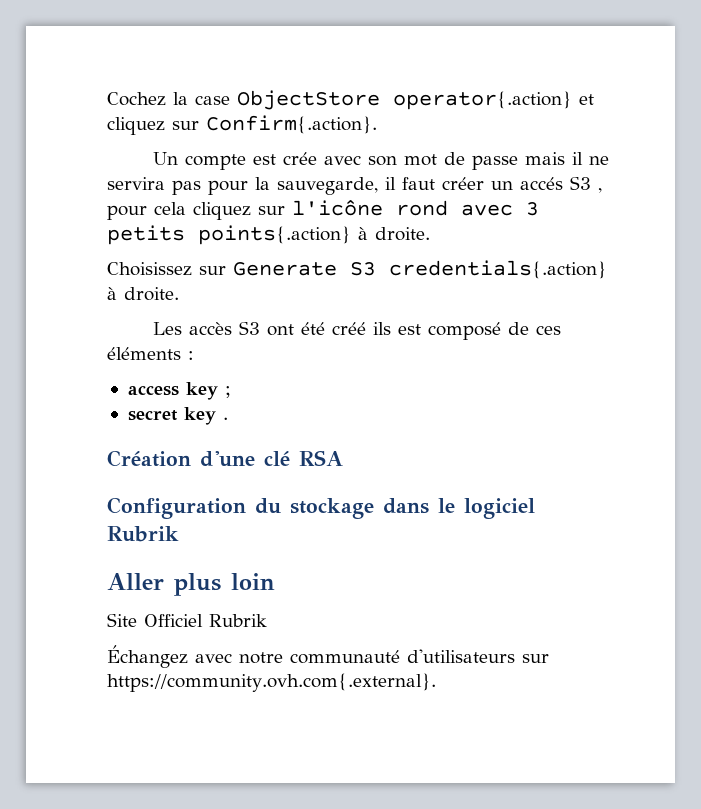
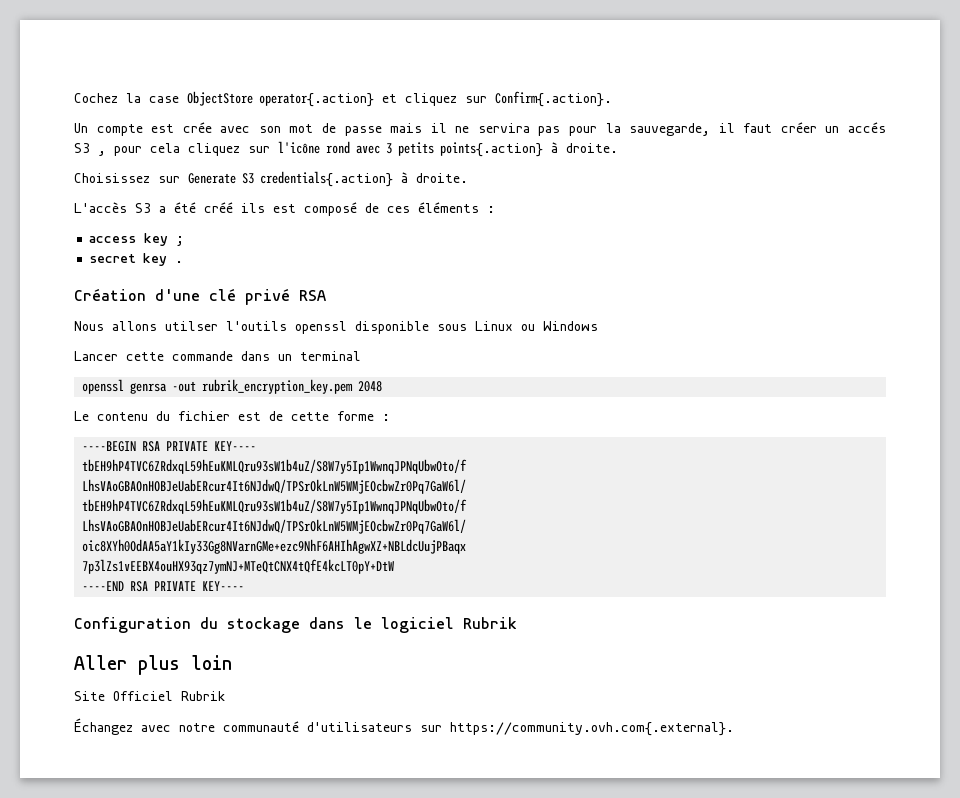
[153,321,295,336] Les accès S3 ont -> [74,202,166,213] L'accès S3 a
[299,450,343,466] RSA -> [245,288,326,305] [74,321,598,334] [74,351,361,361] [82,379,383,394] [74,411,390,421] [82,441,257,452] [82,459,468,474] [82,479,467,494] [82,499,468,514] [82,519,467,534] [82,539,467,554] [82,559,395,574] [82,581,245,592] privé RSA // Nous allons utilser l'outils openssl disponible sous Linux ou Windows // Lancer cette commande dans un terminal // openssl genrsa -out rubrik_encryption_key.pem 2048 // Le contenu du fichier est de cette forme : // ----BEGIN RSA PRIVATE KEY---- // tbEH9hP4TVC6ZRdxqL59hEuKMLQru93sW1b4uZ/S8W7y5Ip1WwnqJPNqUbwOto/f // LhsVAoGBAOnHOBJeUabERcur4It6NJdwQ/TPSrOkLnW5WMjEOcbwZr0Pq7GaW6l/ // tbEH9hP4TVC6ZRdxqL59hEuKMLQru93sW1b4uZ/S8W7y5Ip1WwnqJPNqUbwOto/f // LhsVAoGBAOnHOBJeUabERcur4It6NJdwQ/TPSrOkLnW5WMjEOcbwZr0Pq7GaW6l/ // oic8XYh0OdAA5aY1kIy33Gg8NVarnGMe+ezc9NhF6AHIhAgwXZ+NBLdcUujPBaqx // 7p3lZs1vEEBX4ouHX93qz7ymNJ+MTeQtCNX4tQfE4kcLT0pY+DtW // ----END RSA PRIVATE KEY----

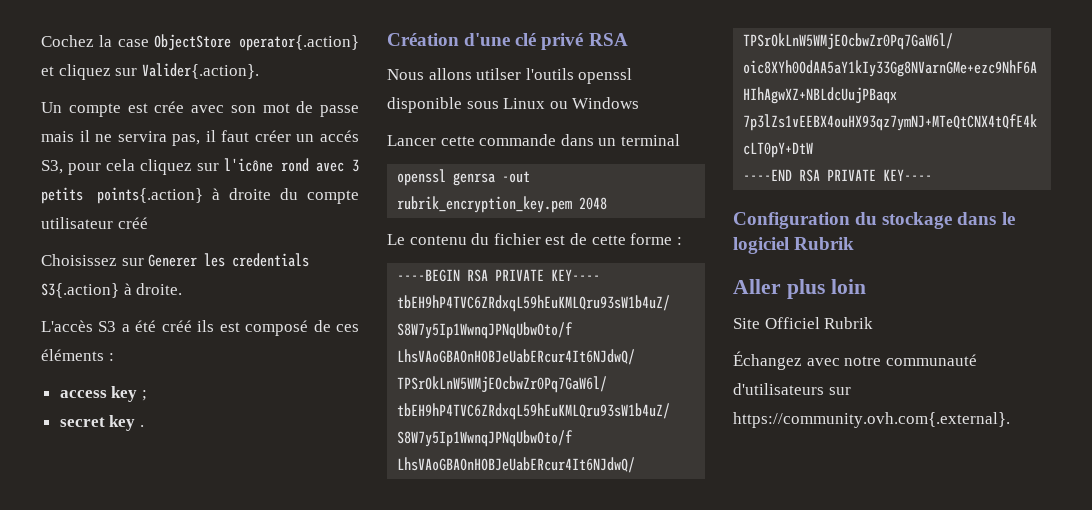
[495,91,612,107] Confirm{.action}. -> [141,63,259,79] Valider{.action}.
[538,123,711,136] pas pour la sauvegarde, -> [172,134,201,146] pas,
[74,143,106,156] S3 , -> [41,160,63,174] S3,
[566,143,618,153] [74,171,393,187] droite. // Choisissez sur Generate S3 credentials{.action} -> [228,188,359,204] [41,217,148,229] [41,253,310,267] [41,283,119,298] droite du compte utilisateur créé // Choisissez sur Generer les credentials S3{.action}

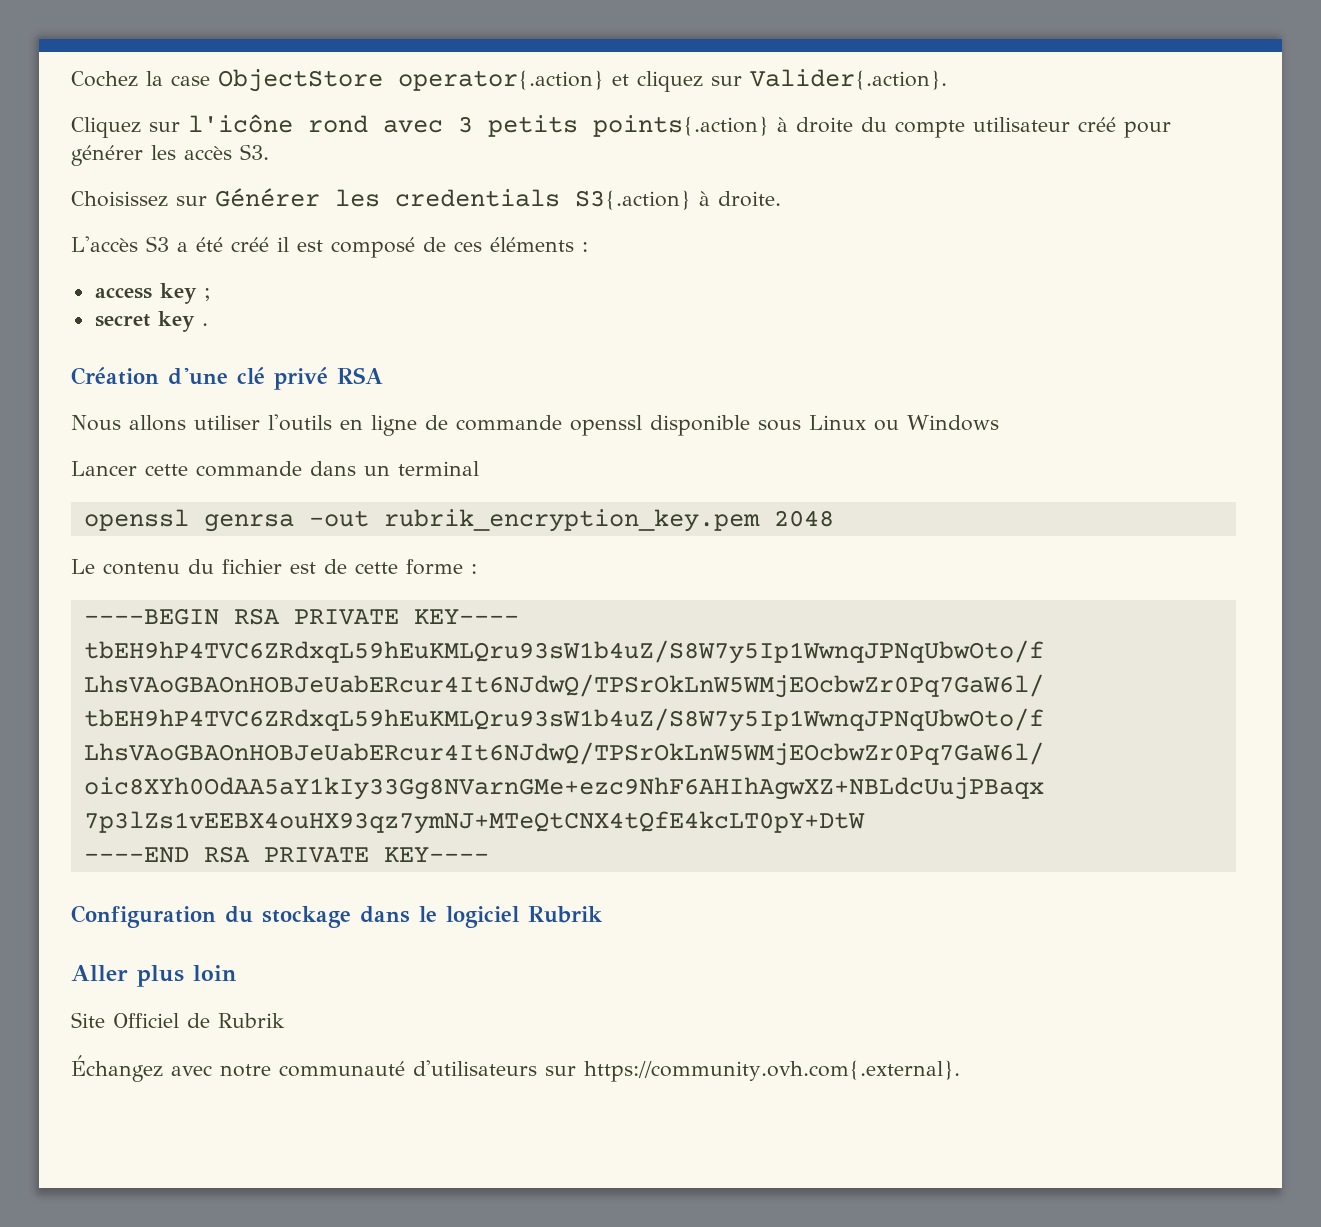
[41,101,359,117] [41,130,359,146] [41,159,193,175] Un compte est crée avec son mot de passe mais il ne servira pas, il faut créer un accés S3, pour cela cliquez -> [71,117,141,138] Cliquez
(148, 223) none -> [1124,121,1171,138] [71,144,269,166] pour générer les accès S3.
[148,254,198,267] Generer -> [215,188,320,207] Générer
[197,320,215,332] ils -> [277,237,289,252] il
[476,68,574,80] utilser l'outils -> [194,414,562,436] utiliser l'outils en ligne de commande
(820, 323) none -> [187,1013,210,1028] de

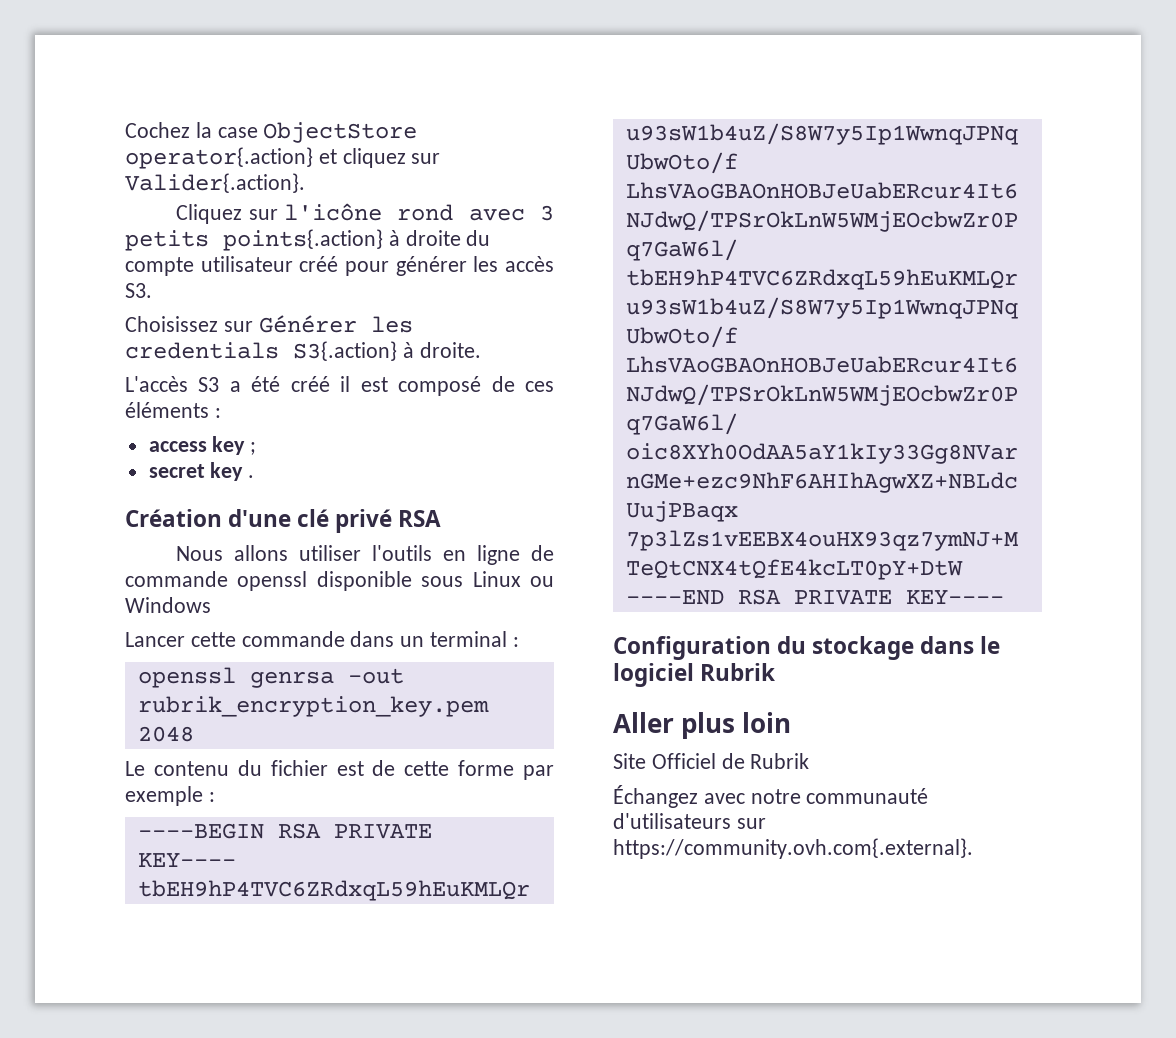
(479, 468) none -> [512,637,519,647] :
(463, 567) none -> [523,765,554,780] [125,786,203,806] par exemple

